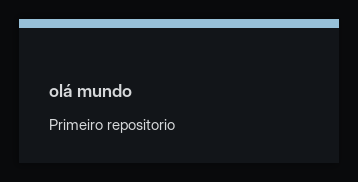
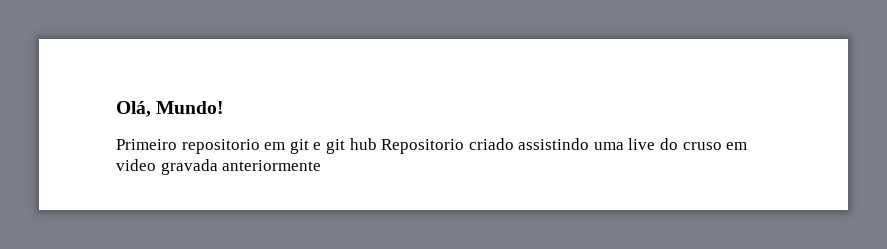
[49,84,132,97] olá mundo -> [116,101,225,117] Olá, Mundo!
(176, 126) none -> [264,138,748,154] [116,159,322,175] em git e git hub Repositorio criado assistindo uma live do cruso em video gravada anteriormente

